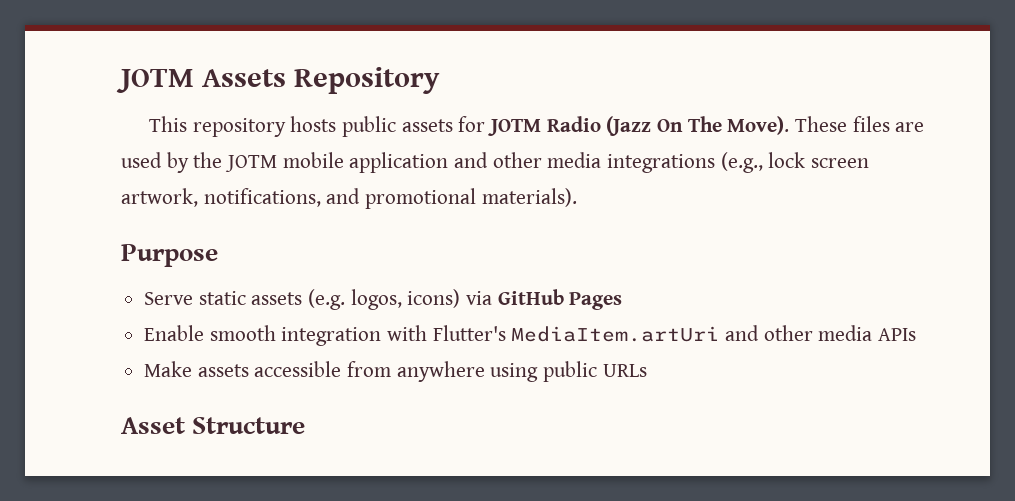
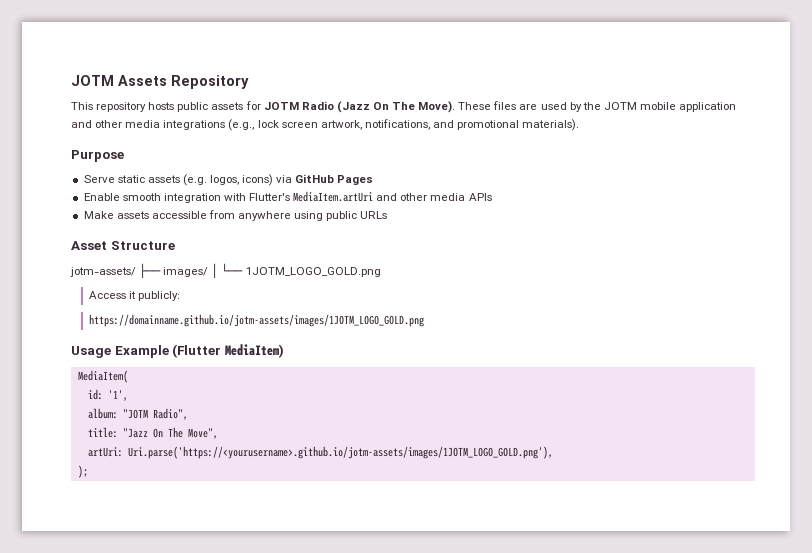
(306, 425) none -> [70,263,381,278] [89,291,181,301] [89,314,425,327] [71,344,284,358] [77,370,128,383] [87,389,128,401] [87,408,188,420] [87,427,218,439] [87,446,553,459] [77,465,88,478] // jotm-assets/ ├── images/ │ └── 1JOTM_LOGO_GOLD.png // Access it publicly: // https://domainname.github.io/jotm-assets/images/1JOTM_LOGO_GOLD.png // Usage Example (Flutter MediaItem) // MediaItem( // id: '1', // album: "JOTM Radio", // title: "Jazz On The Move", // artUri: Uri.parse('https://<yourusername>.github.io/jotm-assets/images/1JOTM_LOGO_GOLD.png'), // );

